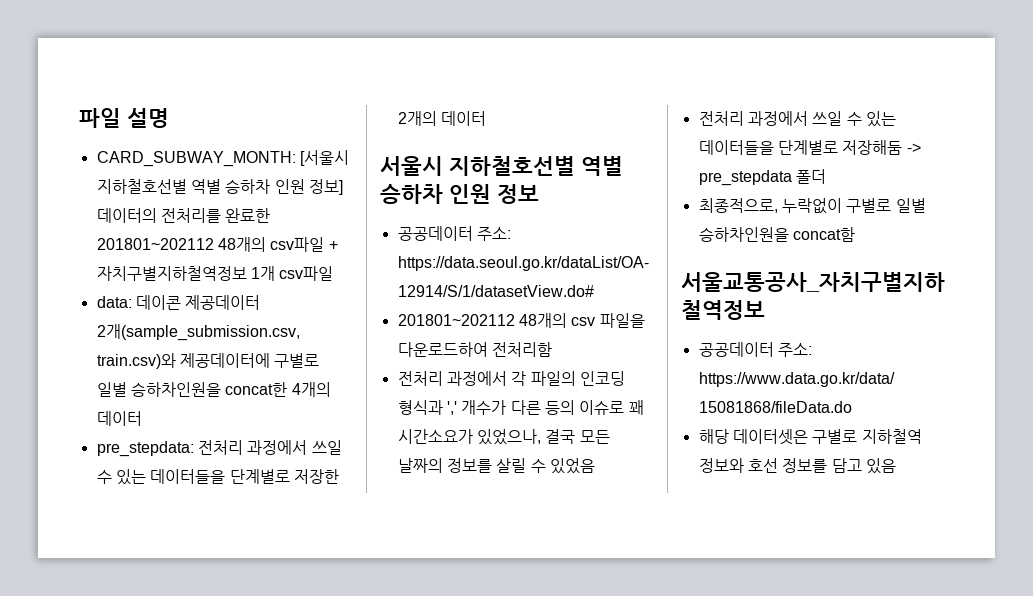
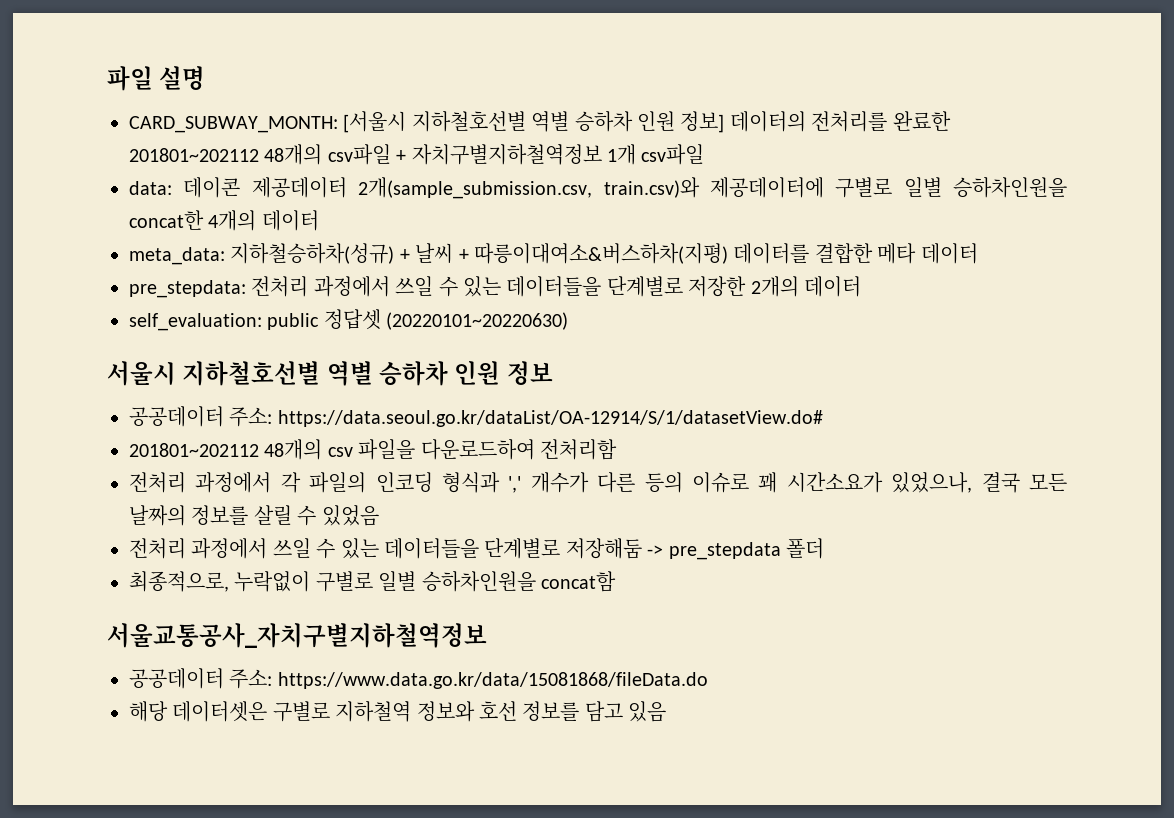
(142, 418) none -> [129,243,978,265] // meta_data: 지하철승하차(성규) + 날씨 + 따릉이대여소&버스하차(지평) 데이터를 결합한 메타 데이터
(486, 118) none -> [129,309,569,331] // self_evaluation: public 정답셋 (20220101~20220630)

